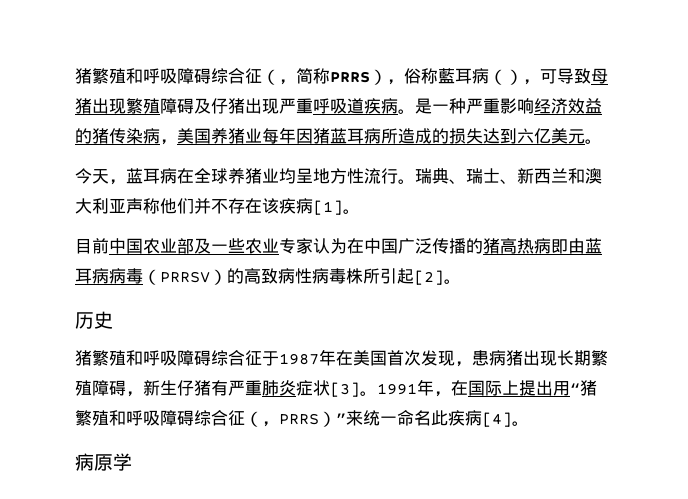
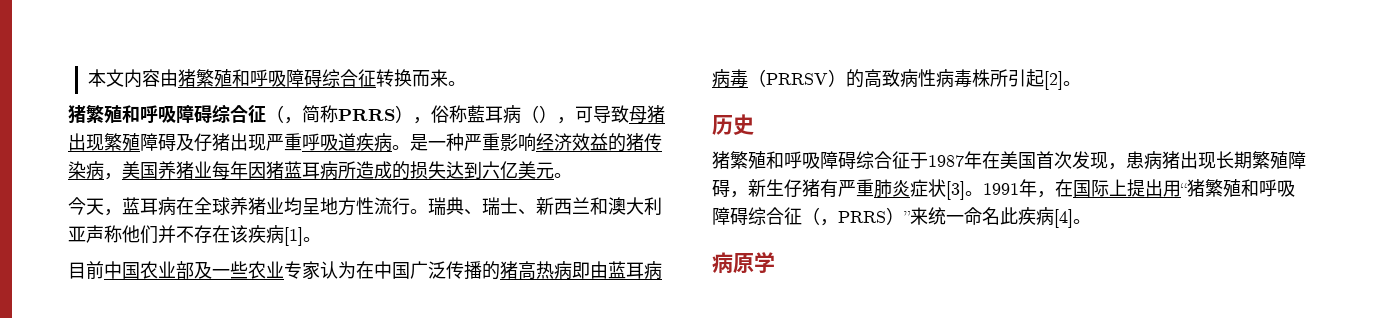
(75, 76) none -> [87,68,466,88] 本文内容由猪繁殖和呼吸障碍综合征转换而来。 //

